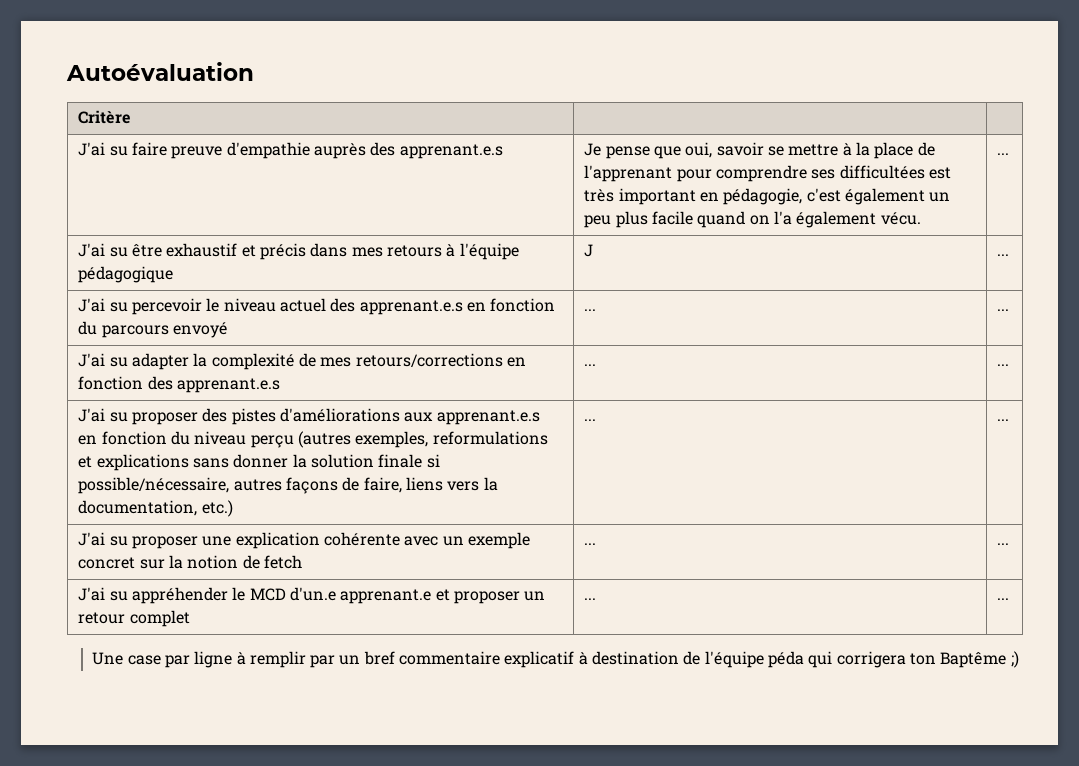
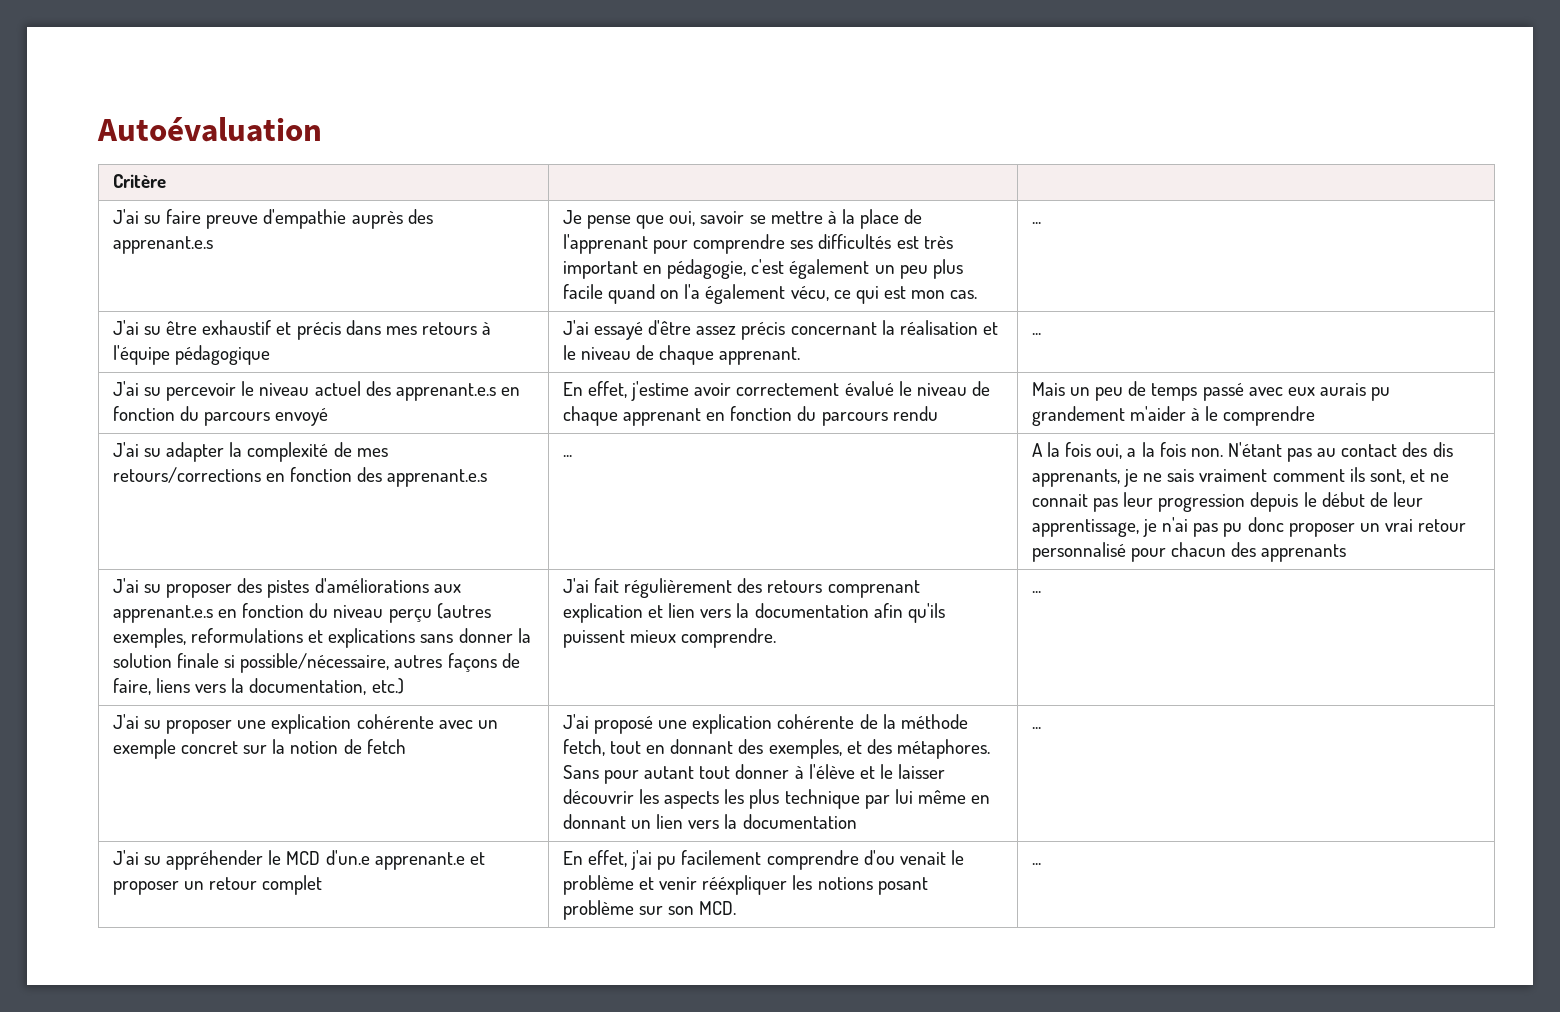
[839,165,925,179] difficultées -> [818,234,892,249] difficultés
[880,212,921,225] vécu. -> [790,286,978,304] vécu, ce qui est mon cas.
[584,244,594,257] J -> [562,320,998,340] [562,345,801,365] J'ai essayé d'être assez précis concernant la réalisation et le niveau de chaque apprenant.
[584,309,597,311] [997,309,1010,311] ... | ... -> [562,381,990,401] [562,406,938,426] [1031,381,1391,401] [1031,406,1316,426] En effet, j'estime avoir correctement évalué le niveau de chaque apprenant en fonction du parcours rendu | Mais un peu de temps passé avec eux aurais pu grandement m'aider à le comprendre
[997,364,1010,366] ... -> [1031,442,1453,462] [1031,467,1450,487] [1031,492,1423,512] [1031,517,1467,537] [1031,542,1347,562] A la fois oui, a la fois non. N'étant pas au contact des dis apprenants, je ne sais vraiment comment ils sont, et ne connait pas leur progression depuis le début de leur apprentissage, je n'ai pas pu donc proposer un vrai retour personnalisé pour chacun des apprenants
[584,419,597,421] ... -> [562,578,920,598] [562,603,945,623] [562,628,777,648] J'ai fait régulièrement des retours comprenant explication et lien vers la documentation afin qu'ils puissent mieux comprendre.
[584,543,597,545] ... -> [562,714,968,734] [562,739,990,759] [562,764,946,784] [562,789,991,809] [562,814,857,829] J'ai proposé une explication cohérente de la méthode fetch, tout en donnant des exemples, et des métaphores. Sans pour autant tout donner à l'élève et le laisser découvrir les aspects les plus technique par lui même en donnant un lien vers la documentation
[584,598,597,600] [997,598,1010,600] [92,651,1019,668] ... | ... // Une case par ligne à remplir par un bref commentaire explicatif à destination de l'équipe péda qui corrigera ton Baptême ;) -> [562,850,964,870] [562,875,928,895] [562,900,737,920] [1031,863,1041,865] En effet, j'ai pu facilement comprendre d'ou venait le problème et venir rééxpliquer les notions posant problème sur son MCD. | ...

